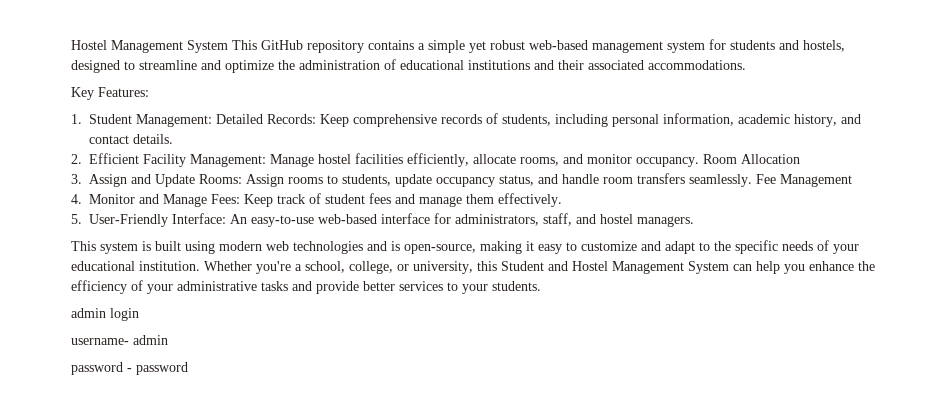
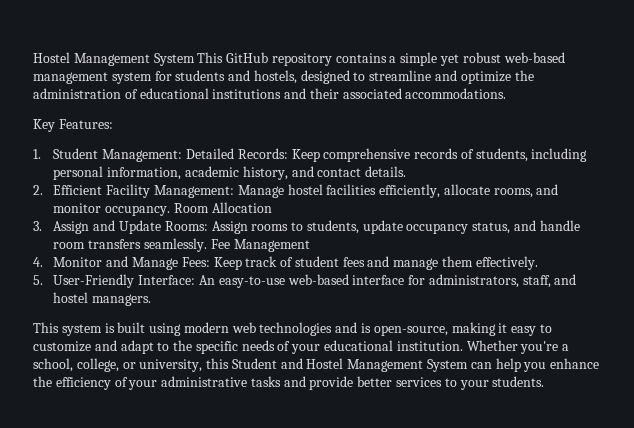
[71,308,139,321] [71,335,168,345] [71,362,188,375] // admin login // username- admin // password - password -> (545, 381) none

